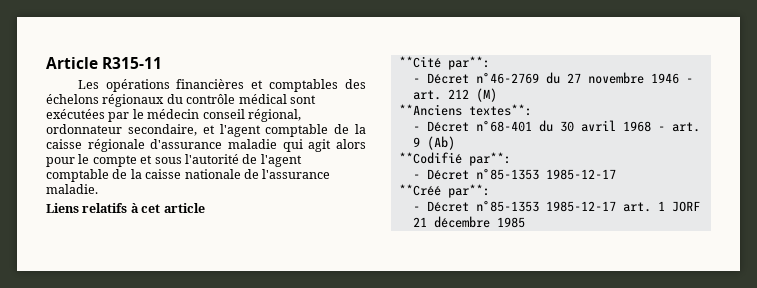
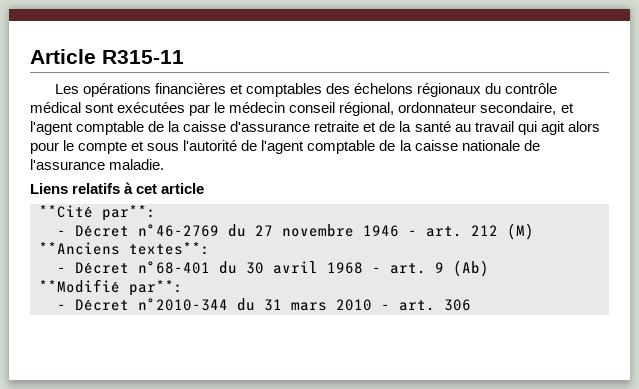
[87,139,277,152] régionale d'assurance maladie -> [230,121,514,132] d'assurance retraite et de la santé au travail
[398,152,511,166] [412,168,616,180] [398,184,490,198] [412,200,700,212] [412,216,525,228] **Codifié par**: // - Décret n°85-1353 1985-12-17 // **Créé par**: // - Décret n°85-1353 1985-12-17 art. 1 JORF 21 décembre 1985 -> [39,279,183,296] [57,298,471,311] **Modifié par**: // - Décret n°2010-344 du 31 mars 2010 - art. 306

